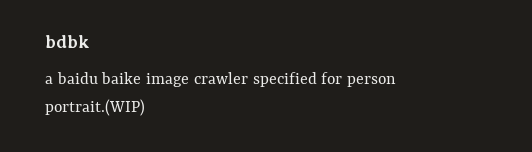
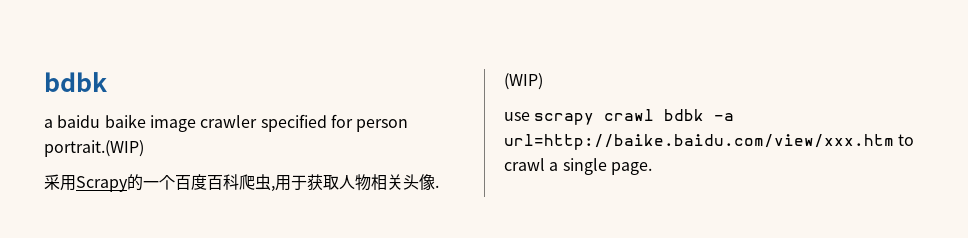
(145, 107) none -> [44,174,439,192] [504,73,543,90] [504,109,735,125] [504,134,915,150] [504,158,652,175] // 采用Scrapy的一个百度百科爬虫,用于获取人物相关头像. (WIP) // use scrapy crawl bdbk -a url=http://baike.baidu.com/view/xxx.htm to crawl a single page.

